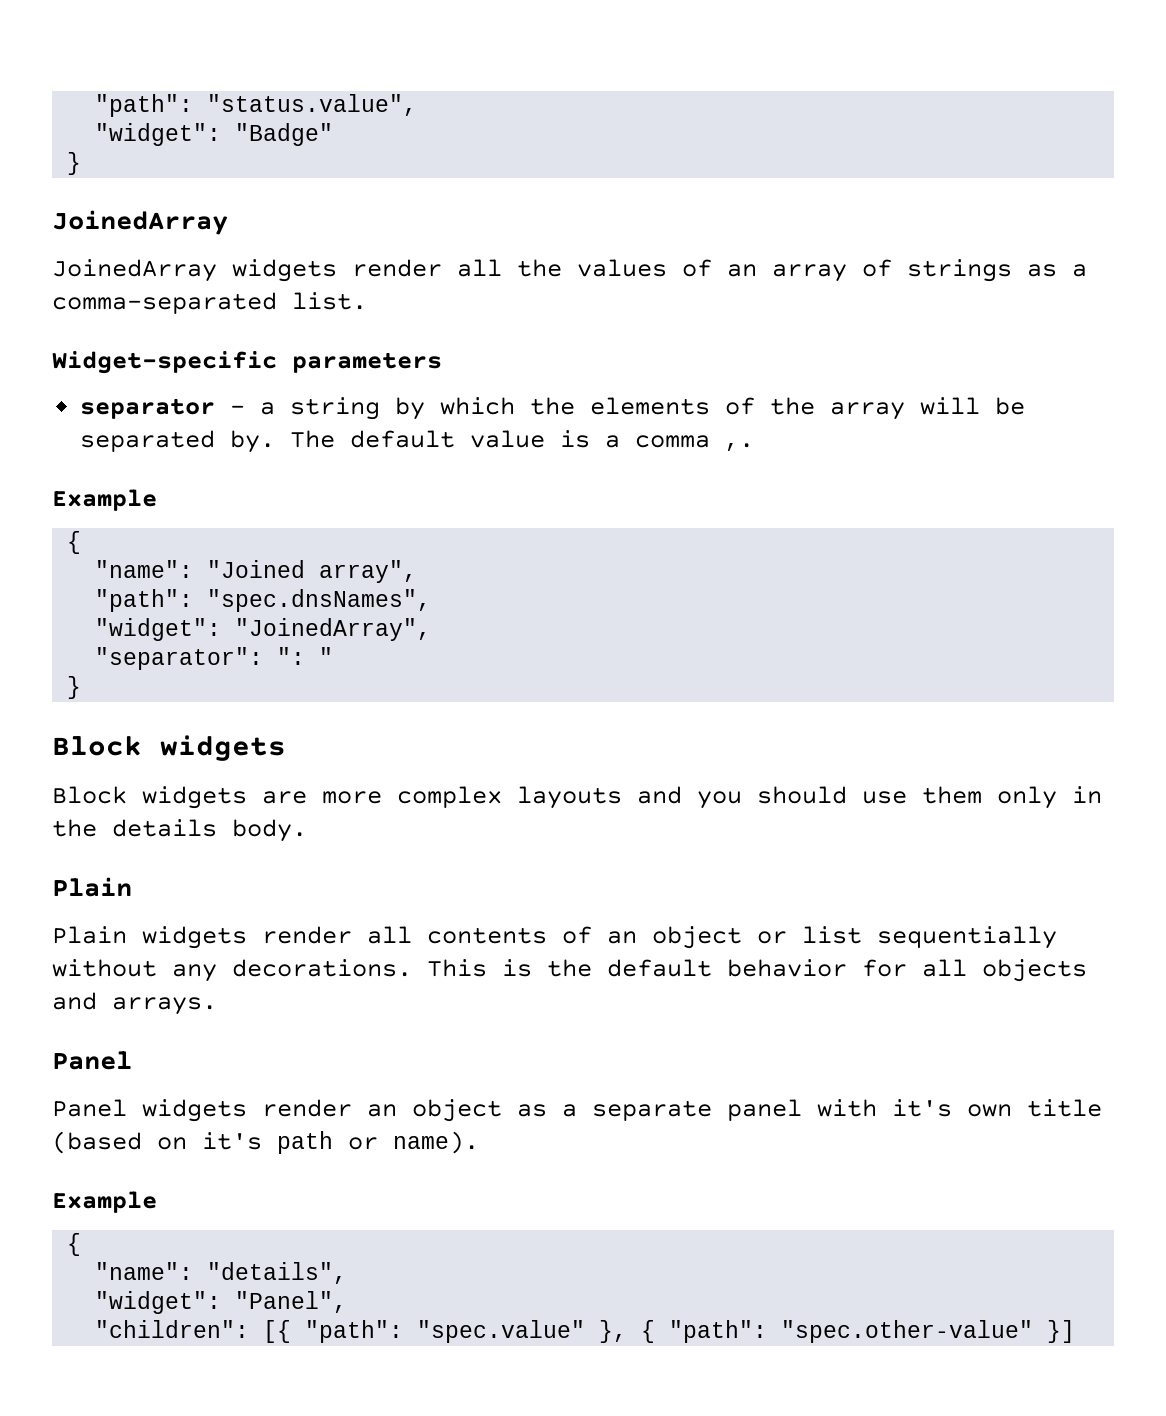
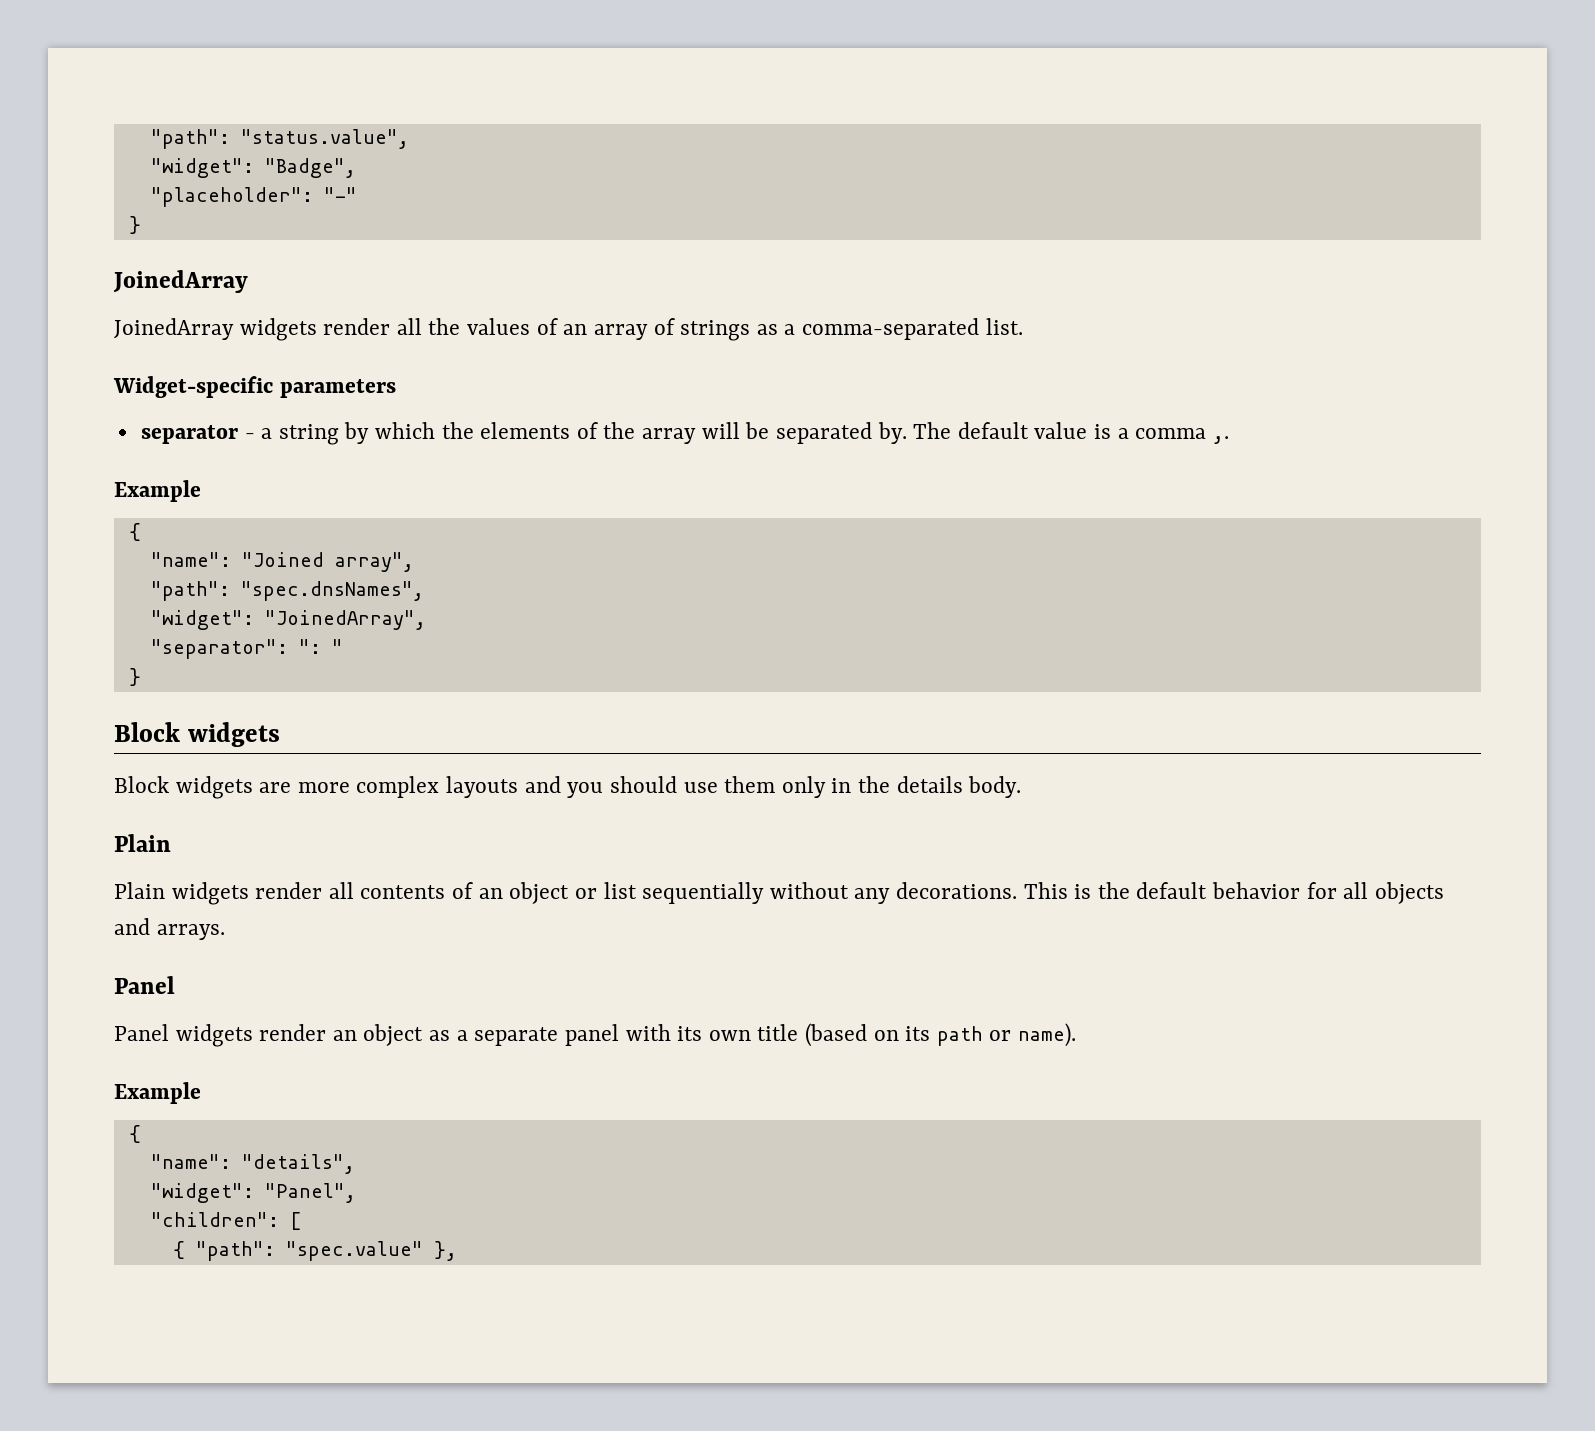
[235,123,334,146] "Badge" -> [264,158,356,178] [150,187,357,207] "Badge", // "placeholder": "-"
[892,1099,952,1117] it's -> [677,1026,703,1041] its
[202,1132,262,1150] it's -> [905,1026,931,1041] its
[263,1320,292,1343] [{ -> [289,1212,301,1230] [172,1241,185,1259] [ // {
[641,1320,1076,1343] { "path": "spec.other-value" }] -> (457, 1251) none

